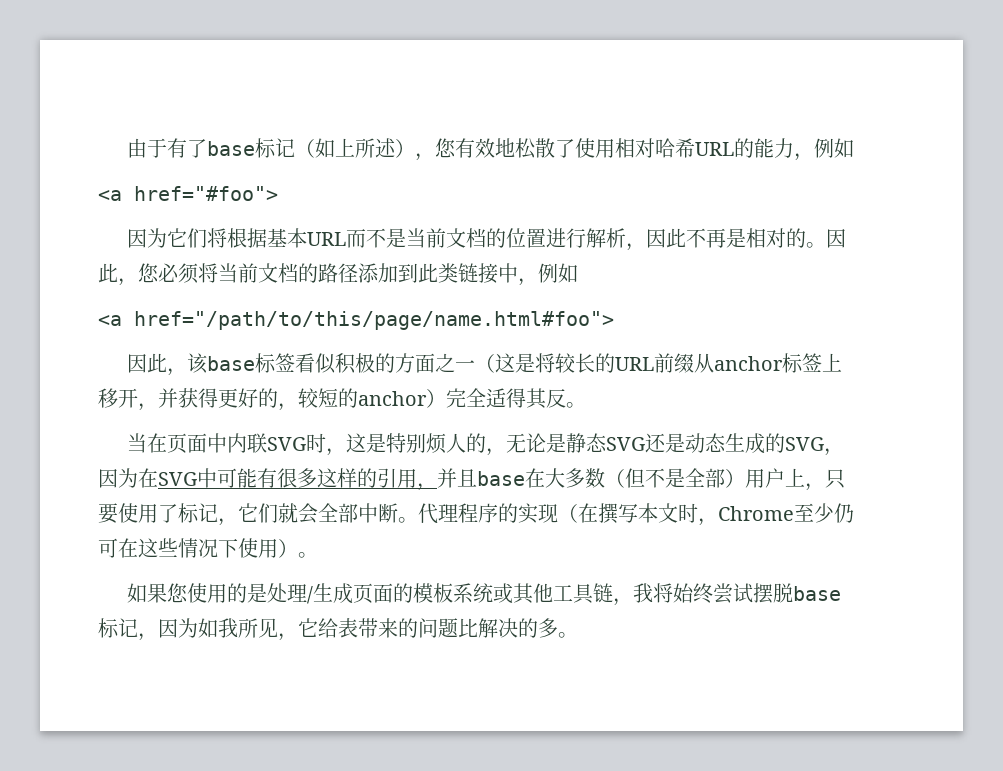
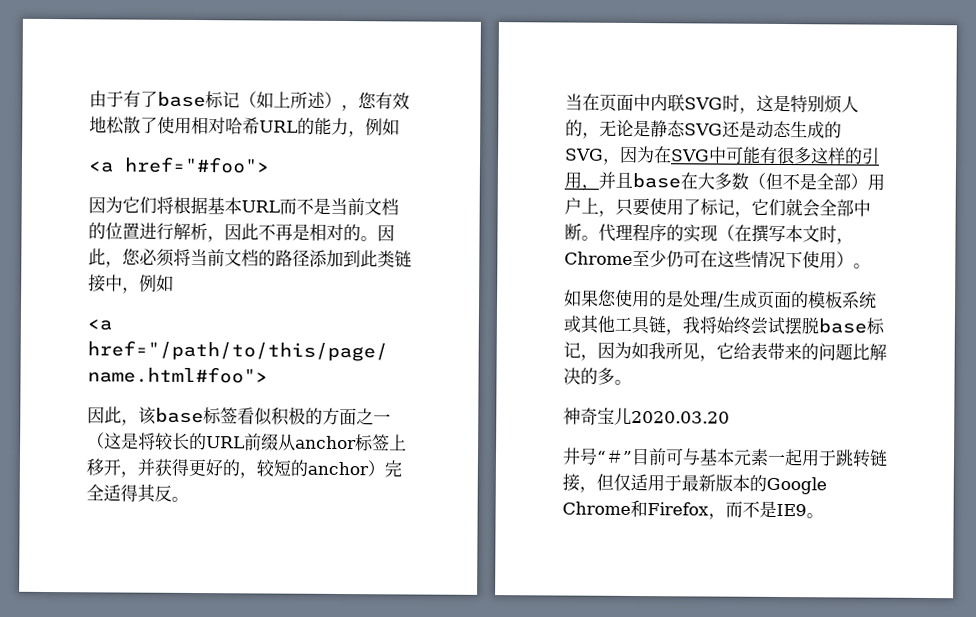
(578, 635) none -> [563,407,730,425] [562,447,888,468] [562,473,827,495] [562,499,824,520] // 神奇宝儿2020.03.20 // 井号“＃”目前可与基本元素一起用于跳转链接，但仅适用于最新版本的Google Chrome和Firefox，而不是IE9。

